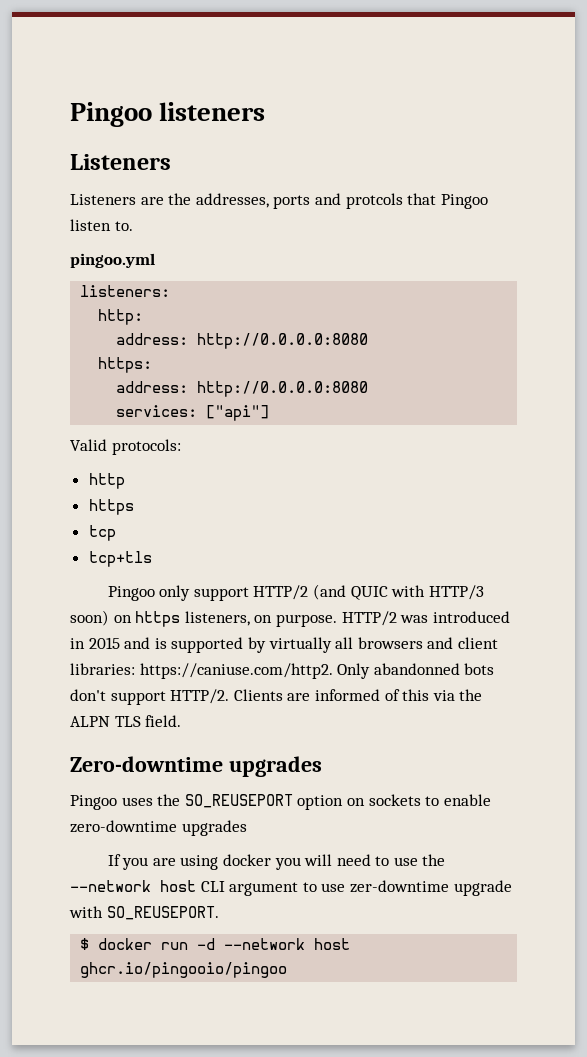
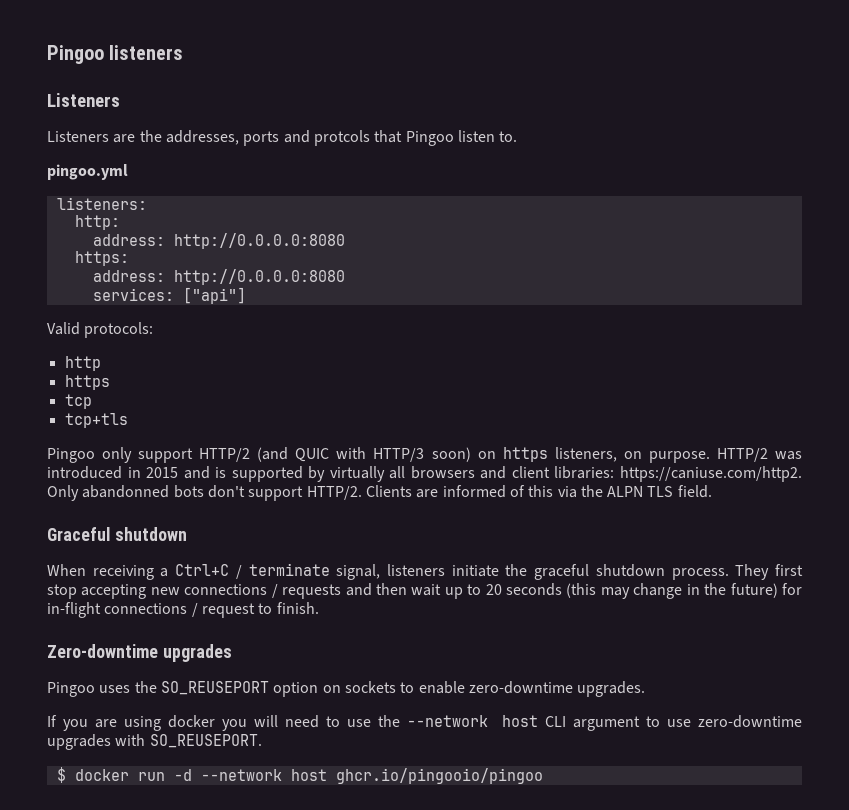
(182, 721) none -> [47,527,187,541] [47,563,803,580] [47,583,803,599] [47,602,319,618] // Graceful shutdown // When receiving a Ctrl+C / terminate signal, listeners initiate the graceful shutdown process. They first stop accepting new connections / requests and then wait up to 20 seconds (this may change in the future) for in-flight connections / request to finish.
[181,820,247,836] upgrades -> [577,681,646,697] upgrades.
[349,880,512,896] zer-downtime upgrade -> [698,715,802,728] [47,734,111,750] zero-downtime upgrades

